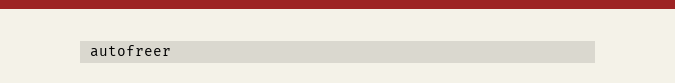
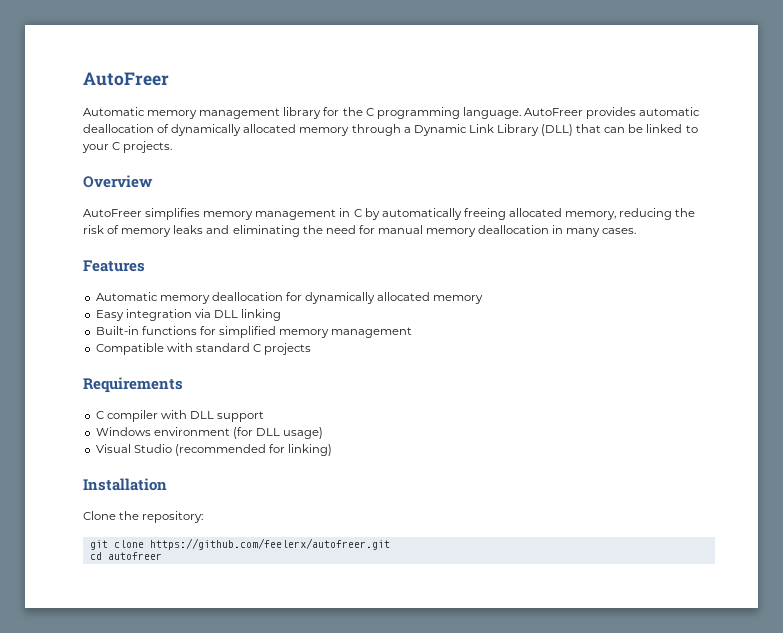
(89, 51) none -> [83,72,169,86] [83,107,701,119] [83,124,698,136] [82,141,173,153] [83,175,153,188] [83,208,696,220] [83,225,637,237] [83,260,145,272] [95,292,484,304] [95,309,282,321] [95,326,413,338] [95,343,312,355] [83,377,183,393] [95,410,265,422] [95,427,324,439] [95,444,333,456] [83,478,167,491] [83,511,204,523] [89,538,390,550] [89,552,102,560] AutoFreer // Automatic memory management library for the C programming language. AutoFreer provides automatic deallocation of dynamically allocated memory through a Dynamic Link Library (DLL) that can be linked to your C projects. // Overview // AutoFreer simplifies memory management in C by automatically freeing allocated memory, reducing the risk of memory leaks and eliminating the need for manual memory deallocation in many cases. // Features // Automatic memory deallocation for dynamically allocated memory // Easy integration via DLL linking // Built-in functions for simplified memory management // Compatible with standard C projects // Requirements // C compiler with DLL support // Windows environment (for DLL usage) // Visual Studio (recommended for linking) // Installation // Clone the repository: // git clone https://github.com/feelerx/autofreer.git // cd

